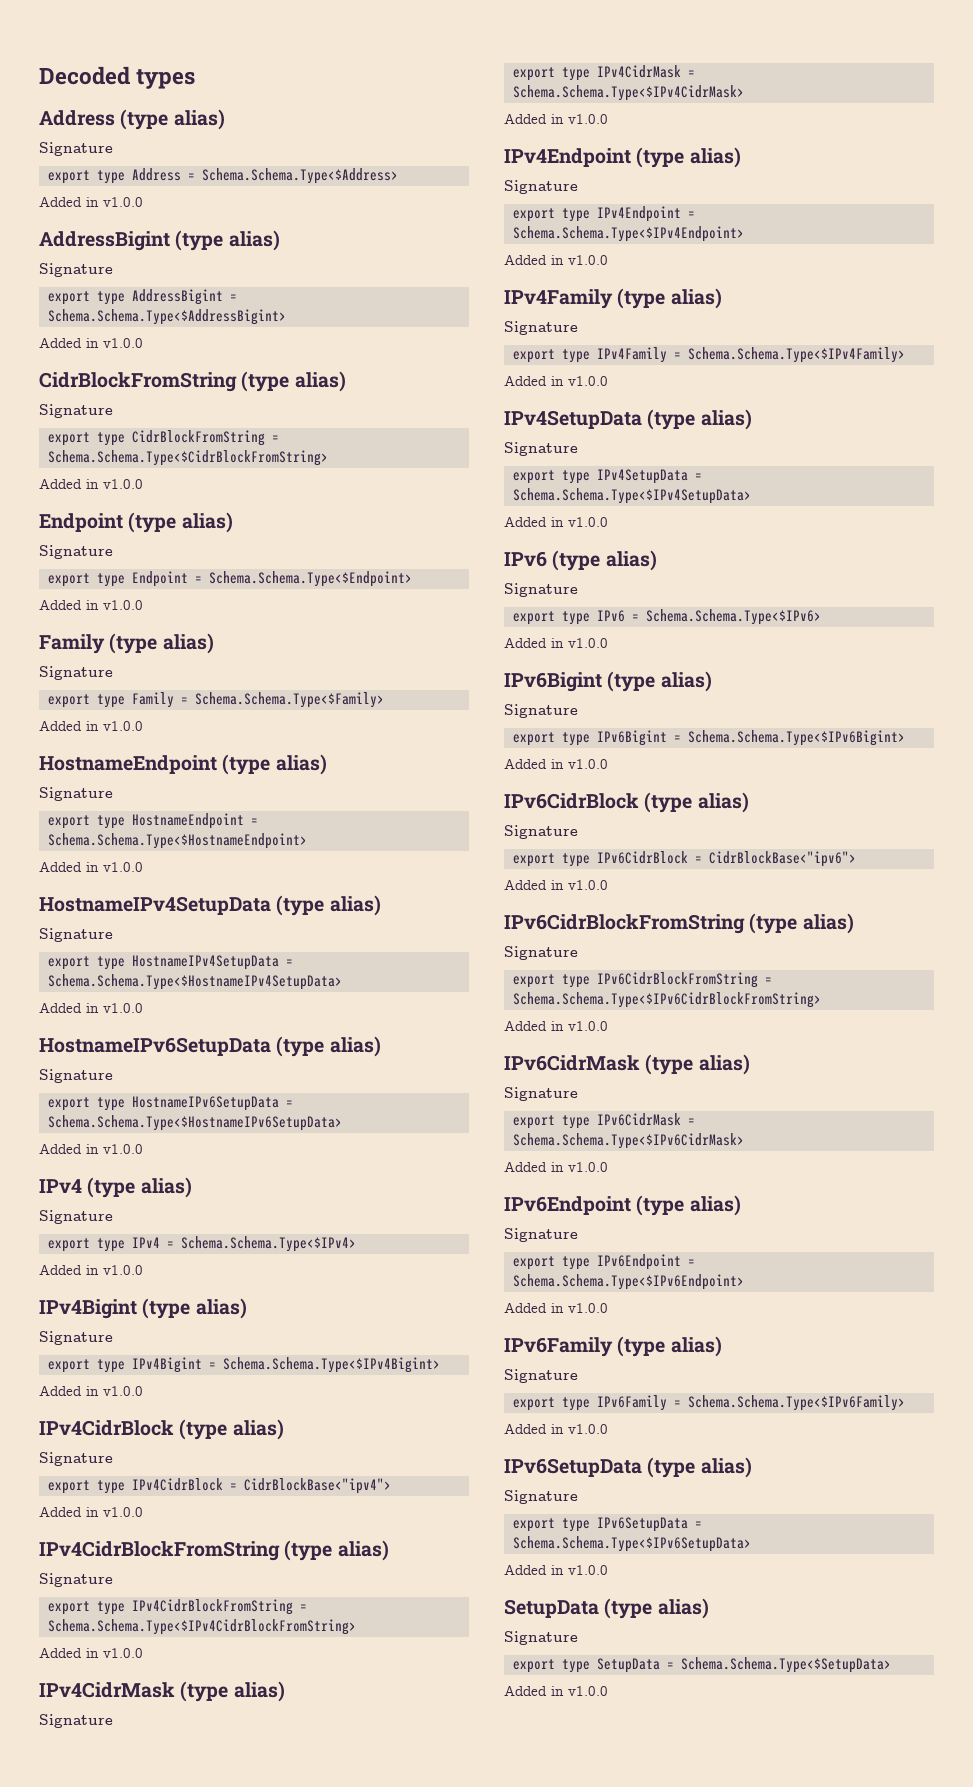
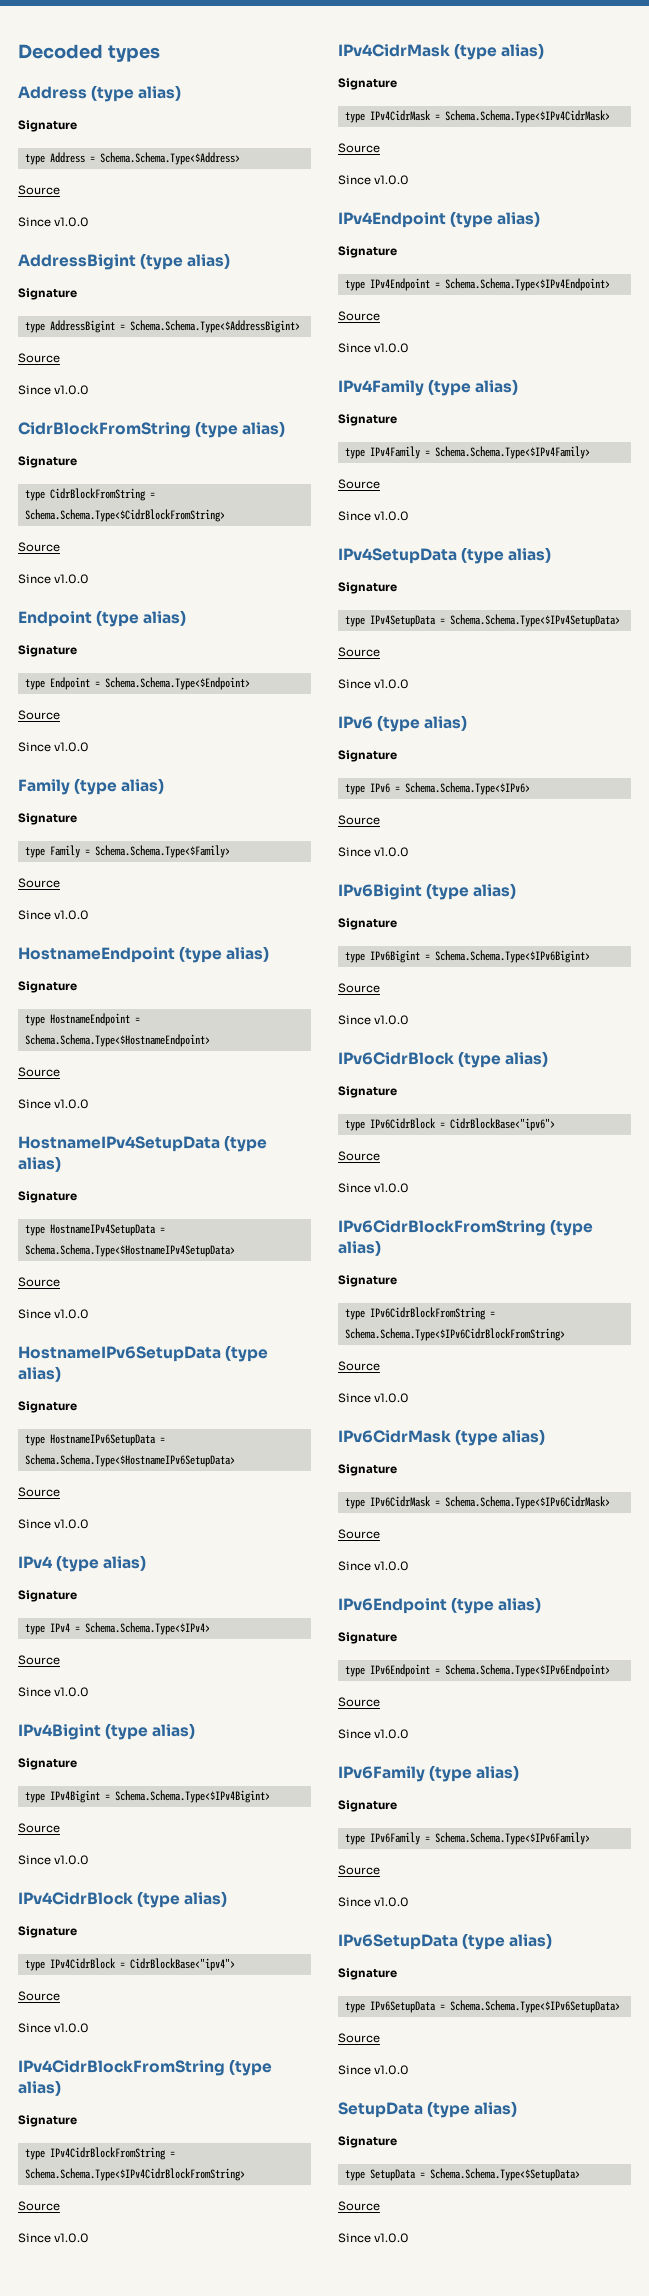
[48,170,90,184] export -> (77, 126) none
[39,196,99,207] Added in -> [18,185,60,195] [18,217,51,227] Source // Since
[48,291,90,305] export -> (77, 294) none
[39,337,99,348] Added in -> [18,353,60,363] [18,385,51,395] Source // Since
[48,432,90,446] export -> (77, 462) none
[39,478,99,489] Added in -> [18,542,60,552] [18,574,51,584] Source // Since
[48,573,90,587] export -> (77, 651) none
[39,599,99,610] Added in -> [18,710,60,720] [18,742,51,752] Source // Since
[48,694,90,708] export -> (77, 819) none
[39,720,99,731] Added in -> [18,878,60,888] [18,910,51,920] Source // Since
[48,815,90,829] export -> (77, 987) none
[39,861,99,872] Added in -> [18,1067,60,1077] [18,1099,51,1109] Source // Since
[48,956,90,970] export -> (77, 1197) none
[39,1002,99,1013] Added in -> [18,1277,60,1287] [18,1309,51,1319] Source // Since
[48,1097,90,1111] export -> (77, 1407) none
[39,1143,99,1154] Added in -> [18,1487,60,1497] [18,1519,51,1529] Source // Since
[48,1238,90,1252] export -> (77, 1596) none
[39,1264,99,1275] Added in -> [18,1655,60,1665] [18,1687,51,1697] Source // Since
[48,1359,90,1373] export -> (77, 1764) none
[39,1385,99,1396] Added in -> [18,1823,60,1833] [18,1855,51,1865] Source // Since
[48,1480,90,1494] export -> (77, 1932) none
[39,1506,99,1517] Added in -> [18,1991,60,2001] [18,2023,51,2033] Source // Since
[48,1601,90,1615] export -> (77, 2121) none
[39,1647,99,1658] Added in -> [18,2201,60,2211] [18,2233,51,2243] Source // Since
[513,67,555,81] export -> (397, 84) none
[504,113,564,124] Added in -> [338,143,380,153] [338,175,371,185] Source // Since
[513,208,555,222] export -> (397, 252) none
[504,254,564,265] Added in -> [338,311,380,321] [338,343,371,353] Source // Since
[513,349,555,363] export -> (397, 420) none
[504,375,564,386] Added in -> [338,479,380,489] [338,511,371,521] Source // Since
[513,470,555,484] export -> (397, 588) none
[504,516,564,527] Added in -> [338,647,380,657] [338,679,371,689] Source // Since
[513,611,555,625] export -> (397, 756) none
[504,637,564,648] Added in -> [338,815,380,825] [338,847,371,857] Source // Since
[513,732,555,746] export -> (397, 924) none
[504,758,564,769] Added in -> [338,983,380,993] [338,1015,371,1025] Source // Since
[513,853,555,867] export -> (397, 1092) none
[504,879,564,890] Added in -> [338,1151,380,1161] [338,1183,371,1193] Source // Since
[513,974,555,988] export -> (397, 1281) none
[504,1020,564,1031] Added in -> [338,1361,380,1371] [338,1393,371,1403] Source // Since
[513,1115,555,1129] export -> (397, 1470) none
[504,1161,564,1172] Added in -> [338,1529,380,1539] [338,1561,371,1571] Source // Since
[513,1256,555,1270] export -> (397, 1638) none
[504,1302,564,1313] Added in -> [338,1697,380,1707] [338,1729,371,1739] Source // Since
[513,1397,555,1411] export -> (397, 1806) none
[504,1423,564,1434] Added in -> [338,1865,380,1875] [338,1897,371,1907] Source // Since
[513,1518,555,1532] export -> (397, 1974) none
[504,1564,564,1575] Added in -> [338,2033,380,2043] [338,2065,371,2075] Source // Since
[513,1659,555,1673] export -> (397, 2142) none
[504,1685,564,1696] Added in -> [338,2201,380,2211] [338,2233,371,2243] Source // Since

